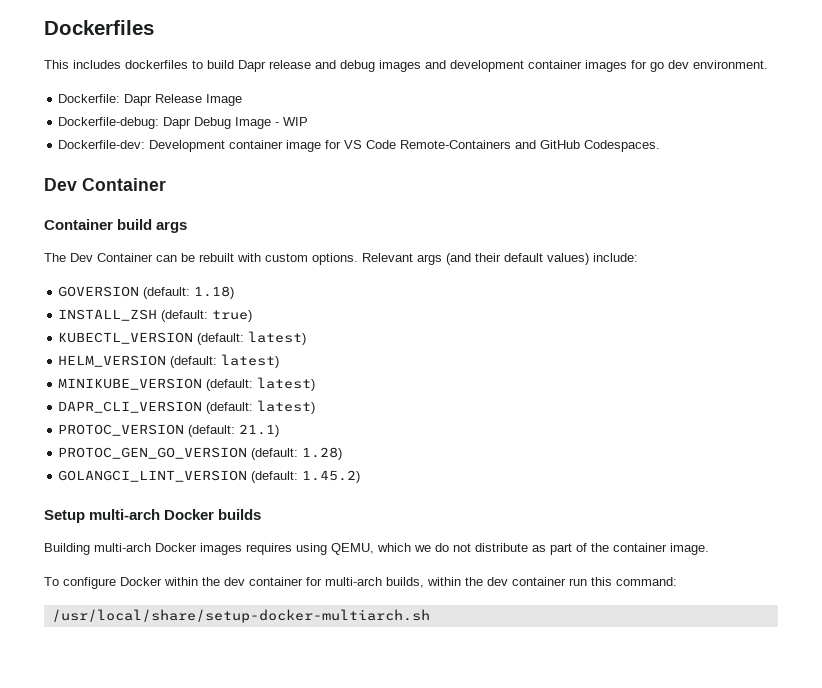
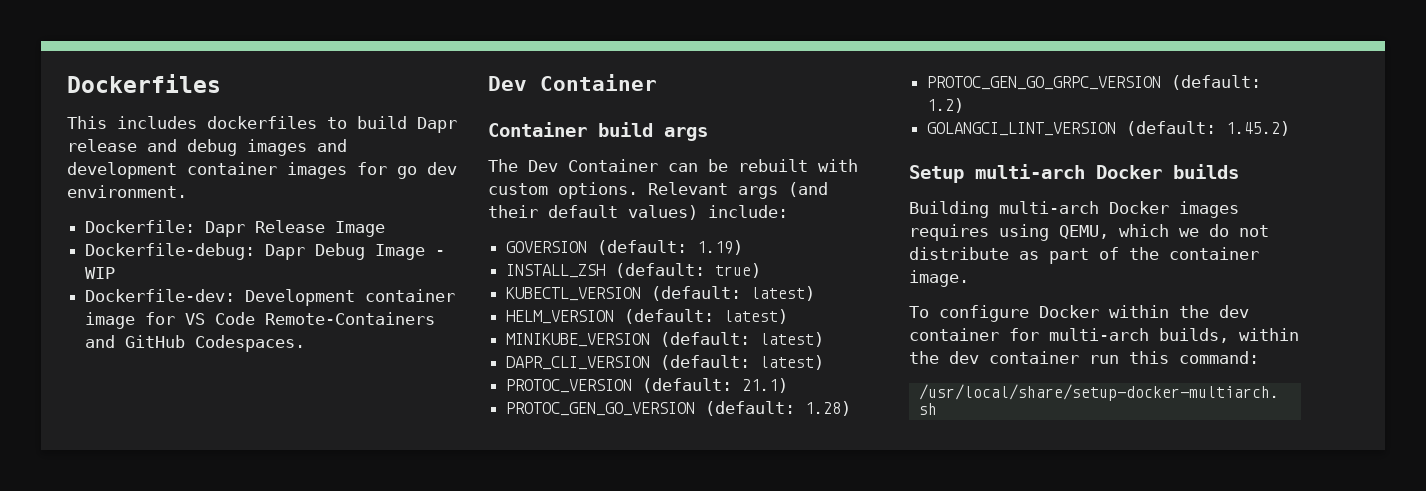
[194,286,235,299] 1.18) -> [697,240,744,255] 1.19)
(343, 453) none -> [927,75,1262,90] [927,98,965,113] // PROTOC_GEN_GO_GRPC_VERSION (default: 1.2)

